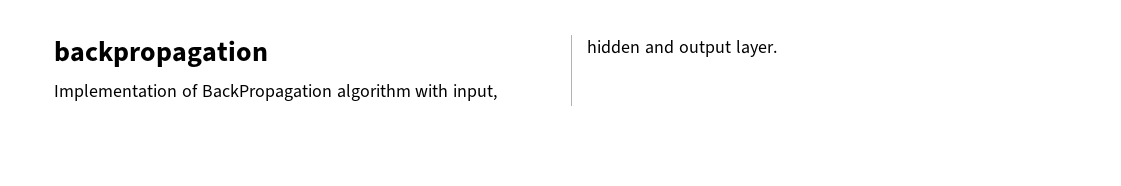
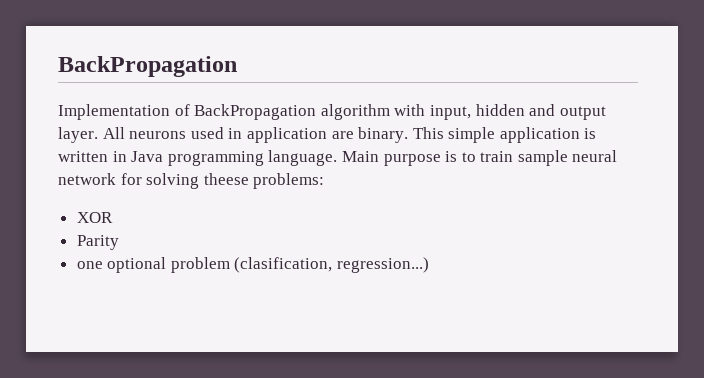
[54,40,268,67] backpropagation -> [58,56,237,77] BackPropagation
(777, 48) none -> [102,127,597,143] [58,150,618,166] [58,173,325,189] [76,212,113,223] [76,235,119,250] [76,257,430,273] All neurons used in application are binary. This simple application is written in Java programming language. Main purpose is to train sample neural network for solving theese problems: // XOR // Parity // one optional problem (clasification, regression...)

